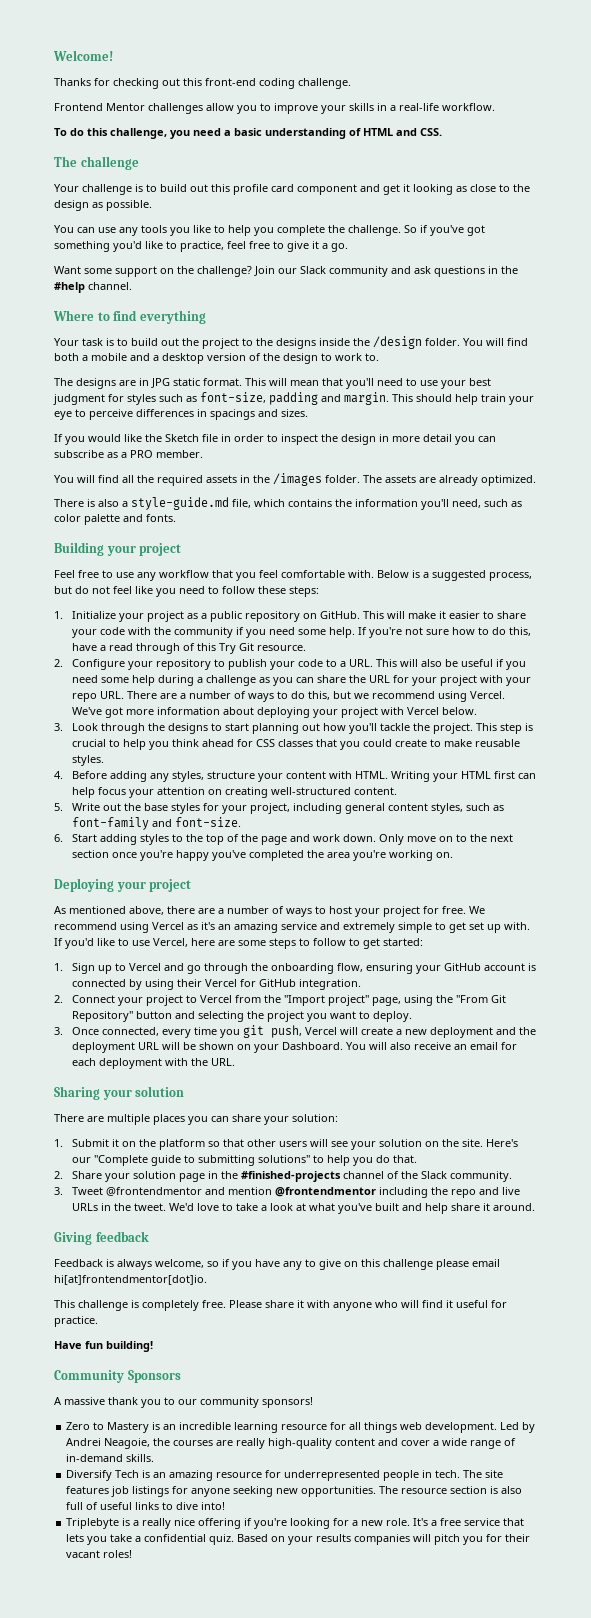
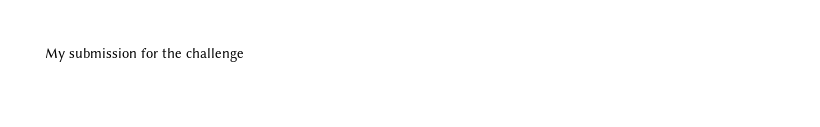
[53,50,113,61] [54,78,351,89] [54,103,495,114] [54,128,442,139] [54,156,139,170] [54,184,530,195] [54,200,152,211] [54,225,485,236] [54,241,348,252] [54,266,518,277] [54,282,132,293] [53,310,206,324] [54,336,528,349] [54,353,379,364] [54,378,491,389] [53,392,534,405] [54,409,308,420] [54,434,496,445] [54,450,203,458] [54,473,536,486] [54,497,522,510] [54,514,176,525] [54,542,182,556] [54,570,532,581] [54,586,319,597] [54,611,526,622] [71,627,531,638] [71,643,306,654] [54,659,526,670] [71,675,531,686] [71,691,505,702] [71,707,477,718] [54,723,533,734] [71,739,520,750] [71,755,104,766] [54,771,536,782] [71,787,397,798] [54,803,504,814] [71,817,241,830] [54,834,513,845] [71,850,453,861] [54,878,192,892] [54,906,485,917] [54,922,530,933] [54,938,423,949] [54,963,536,974] [71,979,361,990] [54,995,506,1006] [71,1011,412,1022] [54,1025,536,1038] [71,1042,517,1053] [71,1058,235,1069] [54,1086,185,1100] [54,1114,338,1125] [54,1139,518,1150] [71,1155,417,1166] [54,1171,512,1182] [54,1187,520,1198] [71,1203,535,1214] [54,1231,149,1245] [54,1259,500,1270] [54,1275,207,1285] [54,1300,507,1311] [54,1316,98,1327] [54,1341,153,1352] [54,1370,181,1383] [54,1397,313,1408] [66,1422,536,1433] [66,1438,517,1449] [66,1454,155,1462] [66,1470,504,1481] [66,1486,523,1497] [66,1502,226,1510] [66,1518,525,1529] [66,1534,531,1545] [66,1550,133,1558] Welcome! // Thanks for checking out this front-end coding challenge. // Frontend Mentor challenges allow you to improve your skills in a real-life workflow. // To do this challenge, you need a basic understanding of HTML and CSS. // The challenge // Your challenge is to build out this profile card component and get it looking as close to the design as possible. // You can use any tools you like to help you complete the challenge. So if you've got something you'd like to practice, feel free to give it a go. // Want some support on the challenge? Join our Slack community and ask questions in the #help channel. // Where to find everything // Your task is to build out the project to the designs inside the /design folder. You will find both a mobile and a desktop version of the design to work to. // The designs are in JPG static format. This will mean that you'll need to use your best judgment for styles such as font-size, padding and margin. This should help train your eye to perceive differences in spacings and sizes. // If you would like the Sketch file in order to inspect the design in more detail you can subscribe as a PRO member. // You will find all the required assets in the /images folder. The assets are already optimized. // There is also a style-guide.md file, which contains the information you'll need, such as color palette and fonts. // Building your project // Feel free to use any workflow that you feel comfortable with. Below is a suggested process, but do not feel like you need to follow these steps: // 1. Initialize your project as a public repository on GitHub. This will make it easier to share your code with the community if you need some help. If you're not sure how to do this, have a read through of this Try Git resource. // 2. Configure your repository to publish your code to a URL. This will also be useful if you need some help during a challenge as you can share the URL for your project with your repo URL. There are a number of ways to do this, but we recommend using Vercel. We've got more information about deploying your project with Vercel below. // 3. Look through the designs to start planning out how you'll tackle the project. This step is crucial to help you think ahead for CSS classes that you could create to make reusable styles. // 4. Before adding any styles, structure your content with HTML. Writing your HTML first can help focus your attention on creating well-structured content. // 5. Write out the base styles for your project, including general content styles, such as font-family and font-size. // 6. Start adding styles to the top of the page and work down. Only move on to the next section once you're happy you've completed the area you're working on. // Deploying your project // As mentioned above, there are a number of ways to host your project for free. We recommend using Vercel as it's an amazing service and extremely simple to get set up with. If you'd like to use Vercel, here are some steps to follow to get started: // 1. Sign up to Vercel and go through the onboarding flow, ensuring your GitHub account is connected by using their Vercel for GitHub integration. // 2. Connect your project to Vercel from the "Import project" page, using the "From Git Repository" button and selecting the project you want to deploy. // 3. Once connected, every time you git push, Vercel will create a new deployment and the deployment URL will be shown on your Dashboard. You will also receive an email for each deployment with the URL. // Sharing your solution // There are multiple places you can share your solution: // 1. Submit it on the platform so that other users will see your solution on the site. Here's our "Complete guide to submitting solutions" to help you do that. // 2. Share your solution page in the #finished-projects channel of the Slack community. // 3. Tweet @frontendmentor and mention @frontendmentor including the repo and live URLs in the tweet. We'd love to take a look at what you've built and help share it around. // Giving feedback // Feedback is always welcome, so if you have any to give on this challenge please email hi[at]frontendmentor[dot]io. // This challenge is completely free. Please share it with anyone who will find it useful for practice. // Have fun building! // Community Sponsors // A massive thank you to our community sponsors! // Zero to Mastery is an incredible learning resource for all things web development. Led by Andrei Neagoie, the courses are really high-quality content and cover a wide range of in-demand skills. // Diversify Tech is an amazing resource for underrepresented people in tech. The site features job listings for anyone seeking new opportunities. The resource section is also full of useful links to dive into! // Triplebyte is a really nice offering if you're looking for a new role. It's a free service that lets you take a confidential quiz. Based on your results companies will pitch you for their vacant roles! -> [45,48,244,62] My submission for the challenge

